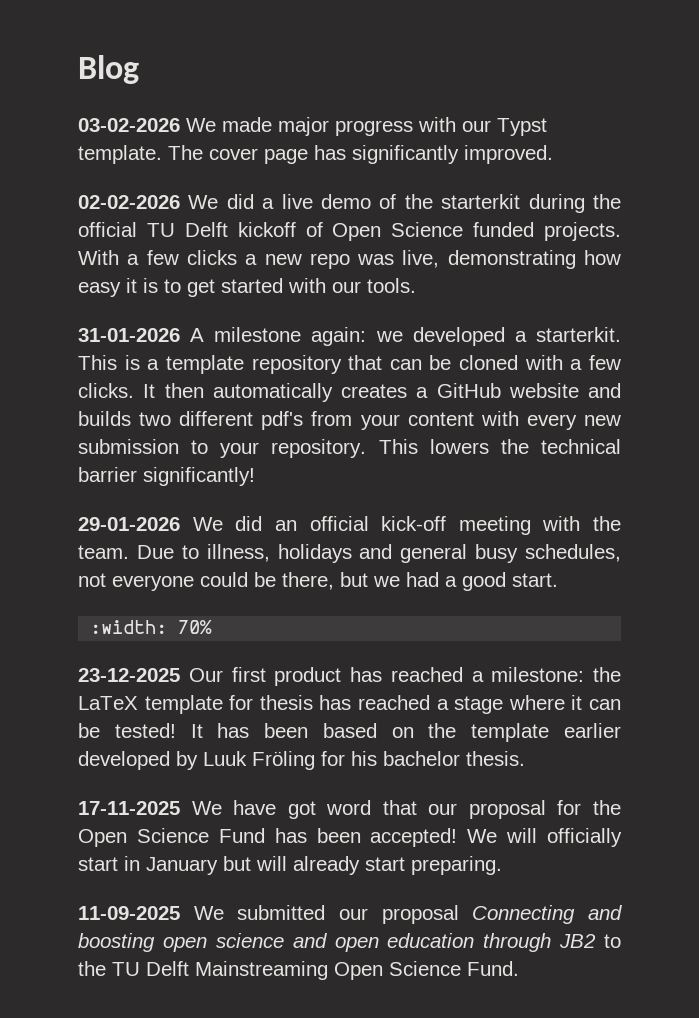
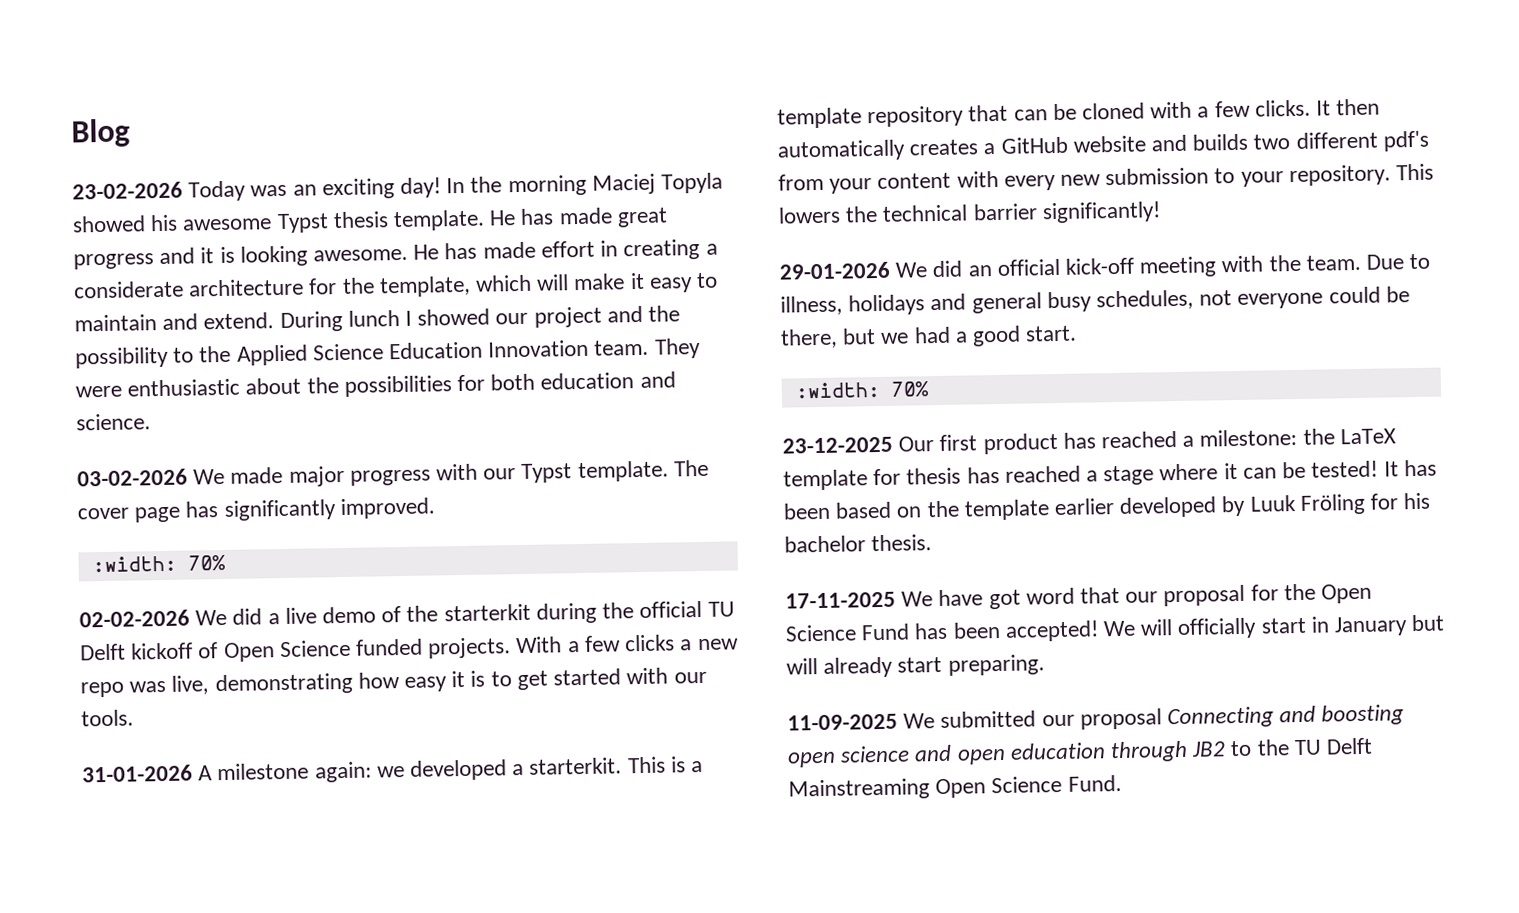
(139, 69) none -> [72,172,724,202] [72,207,668,234] [73,238,718,270] [73,272,719,299] [74,305,681,333] [75,337,701,369] [75,371,676,398] [76,413,151,431] // 23-02-2026 Today was an exciting day! In the morning Maciej Topyla showed his awesome Typst thesis template. He has made great progress and it is looking awesome. He has made effort in creating a considerate architecture for the template, which will make it easy to maintain and extend. During lunch I showed our project and the possibility to the Applied Science Education Innovation team. They were enthusiastic about the possibilities for both education and science.
(553, 154) none -> [91,554,226,573] // :width: 70%

